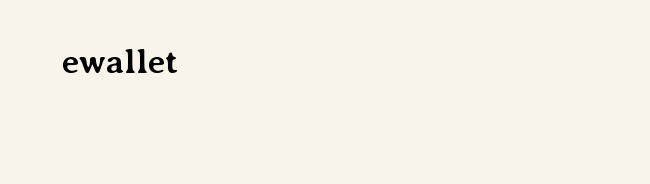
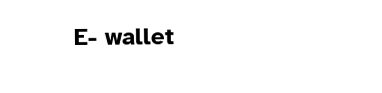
[62,49,178,73] ewallet -> [73,28,174,46] E- wallet

